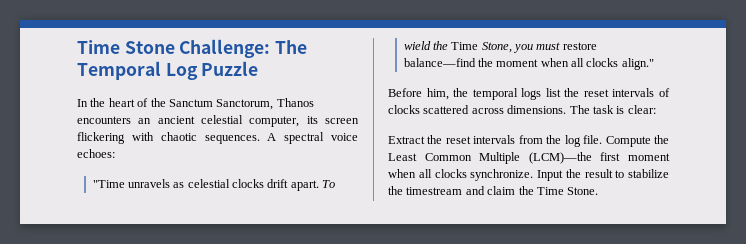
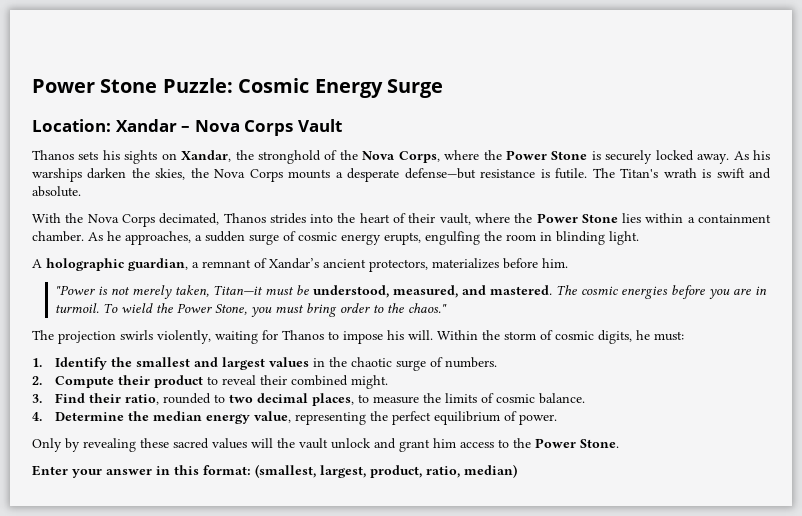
[77,39,308,58] [77,61,259,80] [77,98,314,110] [77,115,359,127] [77,132,358,144] [77,149,115,158] [92,179,319,191] Time Stone Challenge: The Temporal Log Puzzle // In the heart of the Sanctum Sanctorum, Thanos encounters an ancient celestial computer, its screen flickering with chaotic sequences. A spectral voice echoes: // "Time unravels as celestial clocks drift apart. -> [32,78,443,98] [32,119,342,136] [32,150,771,164] [32,168,772,182] [32,186,81,197] [32,213,771,227] [32,231,639,245] [32,258,568,272] [55,285,768,299] [55,303,100,313] Power Stone Puzzle: Cosmic Energy Surge // Location: Xandar – Nova Corps Vault // Thanos sets his sights on Xandar, the stronghold of the Nova Corps, where the Power Stone is securely locked away. As his warships darken the skies, the Nova Corps mounts a desperate defense—but resistance is futile. The Titan's wrath is swift and absolute. // With the Nova Corps decimated, Thanos strides into the heart of their vault, where the Power Stone lies within a containment chamber. As he approaches, a sudden surge of cosmic energy erupts, engulfing the room in blinding light. // A holographic guardian, a remnant of Xandar’s ancient protectors, materializes before him. // "Power is not merely taken, Titan—it must be understood, measured, and mastered. The cosmic energies before you are in turmoil.
[451,42,479,50] Time -> [177,303,213,313] Power
[562,42,597,50] [403,58,654,70] [388,88,670,100] [388,105,656,114] [388,135,669,147] [388,152,670,164] [388,169,669,181] [388,186,599,195] restore balance—find the moment when all clocks align." // Before him, the temporal logs list the reset intervals of clocks scattered across dimensions. The task is clear: // Extract the reset intervals from the log file. Compute the Least Common Multiple (LCM)—the first moment when all clocks synchronize. Input the result to stabilize the timestream and claim the Time Stone. -> [306,303,448,317] [32,330,684,344] [32,357,498,371] [32,375,389,389] [32,393,586,406] [32,411,558,425] [32,438,619,452] [32,464,517,478] bring order to the chaos." // The projection swirls violently, waiting for Thanos to impose his will. Within the storm of cosmic digits, he must: // 1. Identify the smallest and largest values in the chaotic surge of numbers. // 2. Compute their product to reveal their combined might. // 3. Find their ratio, rounded to two decimal places, to measure the limits of cosmic balance. // 4. Determine the median energy value, representing the perfect equilibrium of power. // Only by revealing these sacred values will the vault unlock and grant him access to the Power Stone. // Enter your answer in this format: (smallest, largest, product, ratio, median)

